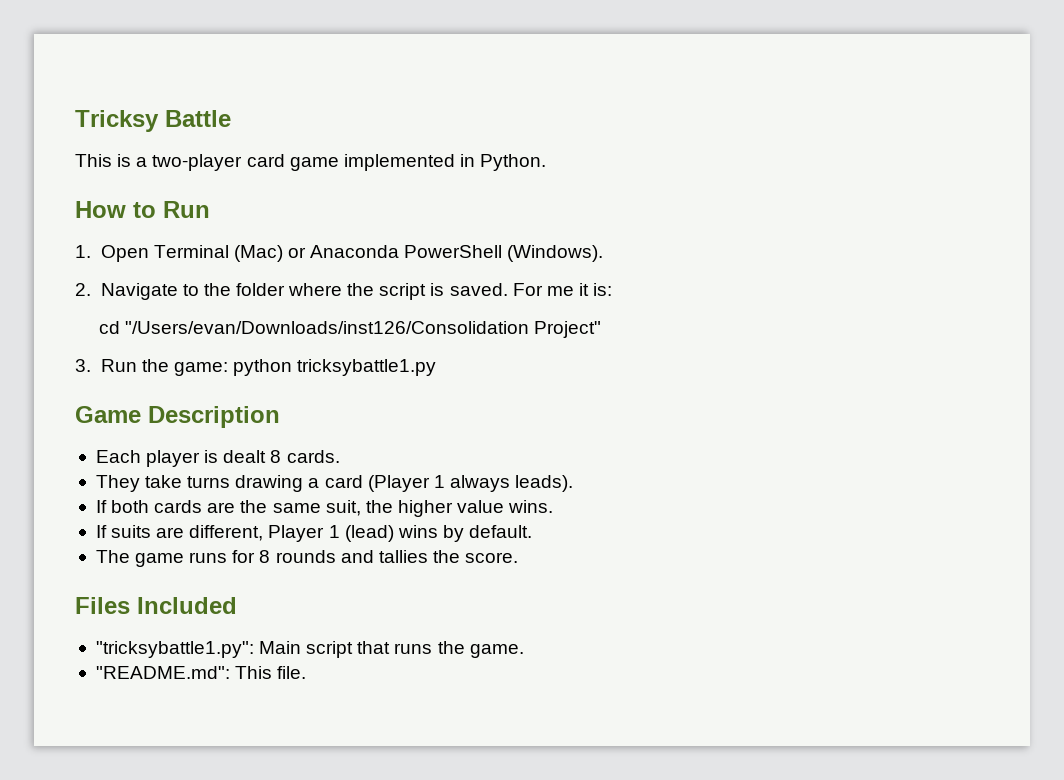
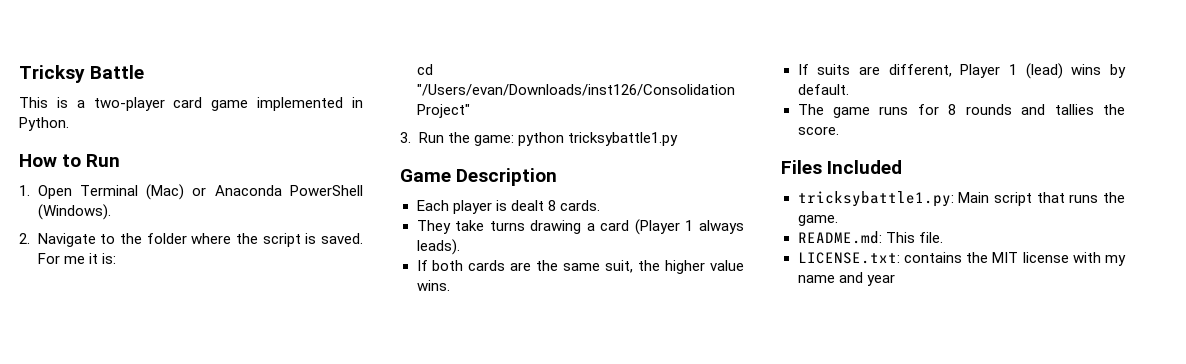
[95,641,254,658] "tricksybattle1.py": -> [797,191,954,207] tricksybattle1.py:
[95,666,230,679] "README.md": -> [797,231,882,244] README.md:
(307, 672) none -> [797,252,1126,266] [797,272,895,286] // LICENSE.txt: contains the MIT license with my name and year

